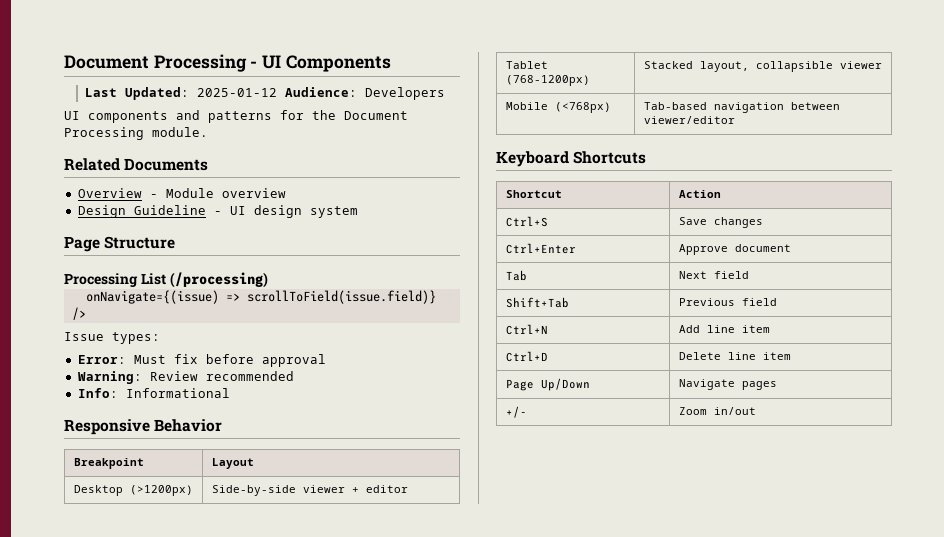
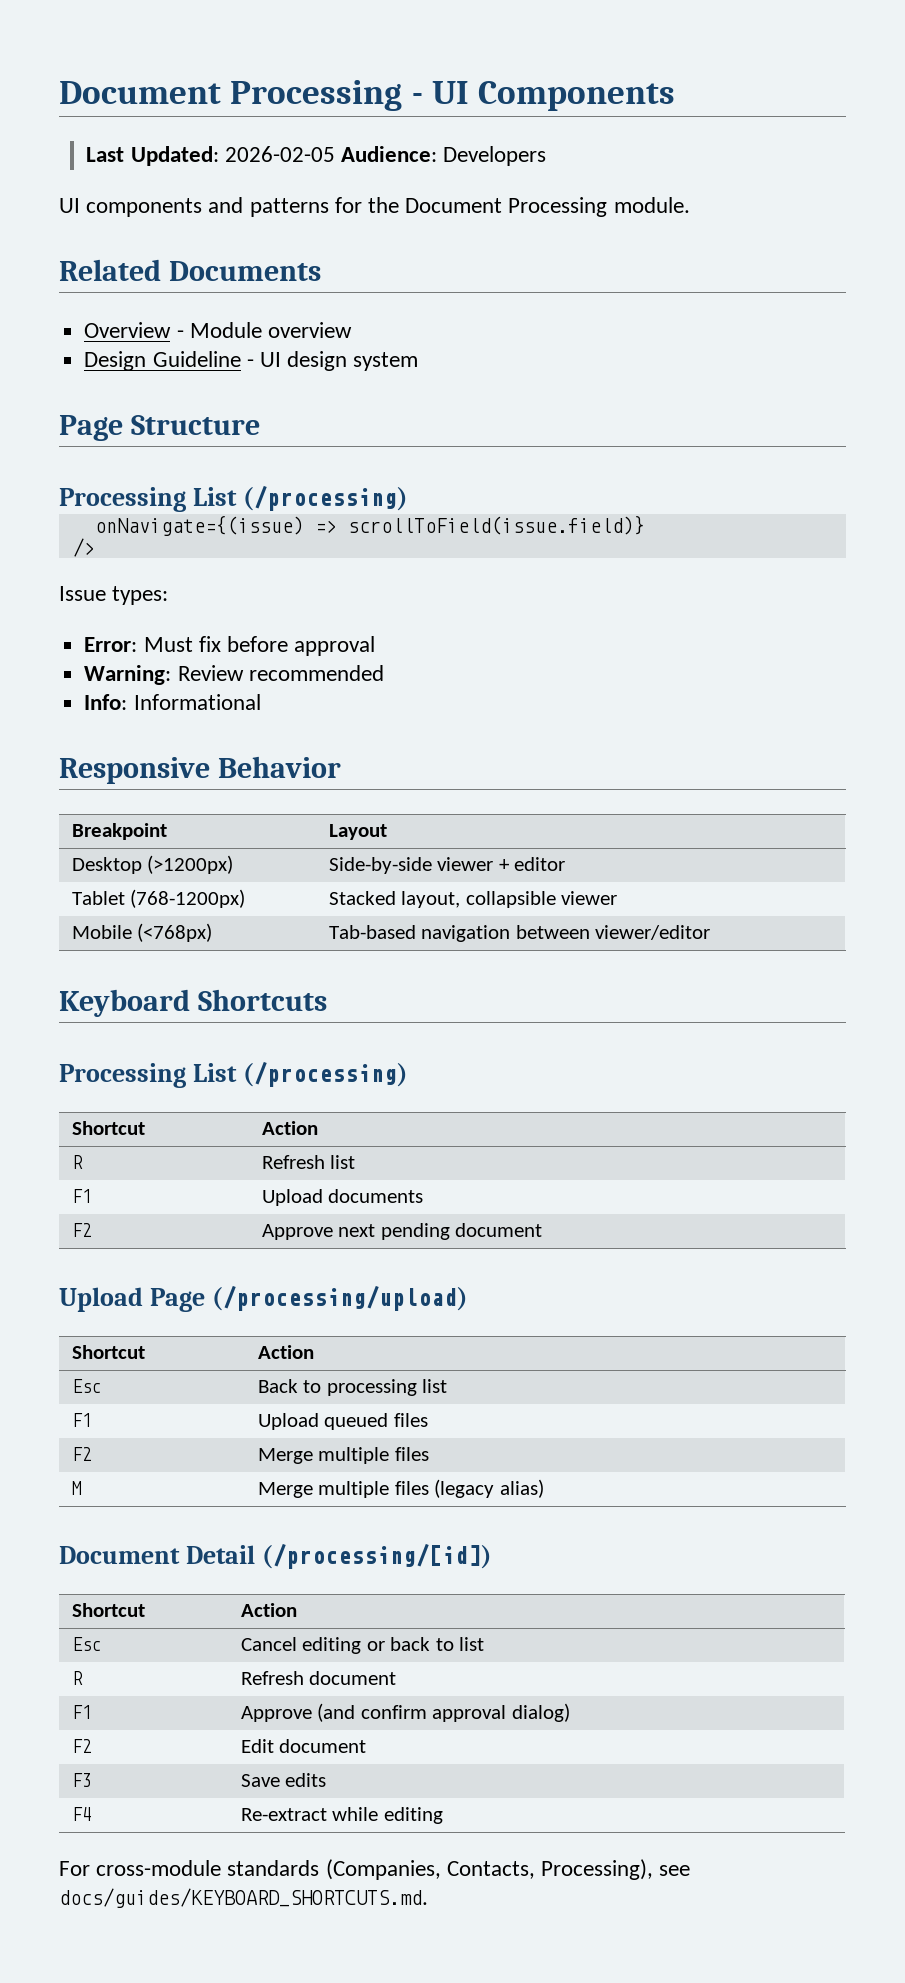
[196,88,277,97] 2025-01-12 -> [224,146,335,162] 2026-02-05
[505,190,562,198] [678,190,721,198] [505,216,548,227] [678,217,763,228] [505,243,576,254] [678,244,791,255] [505,270,527,281] [678,271,749,279] [505,297,569,308] [678,298,777,306] [505,324,548,335] [678,325,770,333] [505,351,548,362] [678,352,791,360] [505,378,590,391] [678,379,777,390] [505,406,527,418] [678,407,756,415] // Shortcut | Action // Ctrl+S | Save changes // Ctrl+Enter | Approve document // Tab | Next field // Shift+Tab | Previous field // Ctrl+N | Add line item // Ctrl+D | Delete line item // Page Up/Down | Navigate pages // +/- | Zoom in/out -> [59,1061,408,1088] [71,1121,145,1135] [261,1121,318,1135] [71,1155,83,1169] [261,1155,356,1169] [71,1189,92,1203] [261,1189,424,1206] [71,1223,92,1237] [261,1223,543,1240] [59,1285,468,1312] [71,1345,145,1359] [257,1345,314,1359] [71,1379,102,1393] [257,1379,448,1396] [71,1413,92,1427] [257,1413,428,1430] [71,1447,92,1461] [257,1447,429,1464] [71,1481,82,1495] [257,1479,544,1498] [59,1543,492,1569] [71,1603,145,1617] [240,1603,297,1617] [71,1637,102,1651] [240,1637,485,1654] [71,1671,83,1685] [240,1671,397,1685] [71,1705,92,1719] [240,1703,570,1722] [71,1739,92,1753] [240,1739,367,1753] [71,1773,92,1787] [240,1773,327,1787] [71,1807,92,1821] [240,1807,443,1824] [59,1859,691,1880] [59,1888,428,1908] // Processing List (/processing) // Shortcut | Action // R | Refresh list // F1 | Upload documents // F2 | Approve next pending document // Upload Page (/processing/upload) // Shortcut | Action // Esc | Back to processing list // F1 | Upload queued files // F2 | Merge multiple files // M | Merge multiple files (legacy alias) // Document Detail (/processing/[id]) // Shortcut | Action // Esc | Cancel editing or back to list // R | Refresh document // F1 | Approve (and confirm approval dialog) // F2 | Edit document // F3 | Save edits // F4 | Re-extract while editing // For cross-module standards (Companies, Contacts, Processing), see docs/guides/KEYBOARD_SHORTCUTS.md.

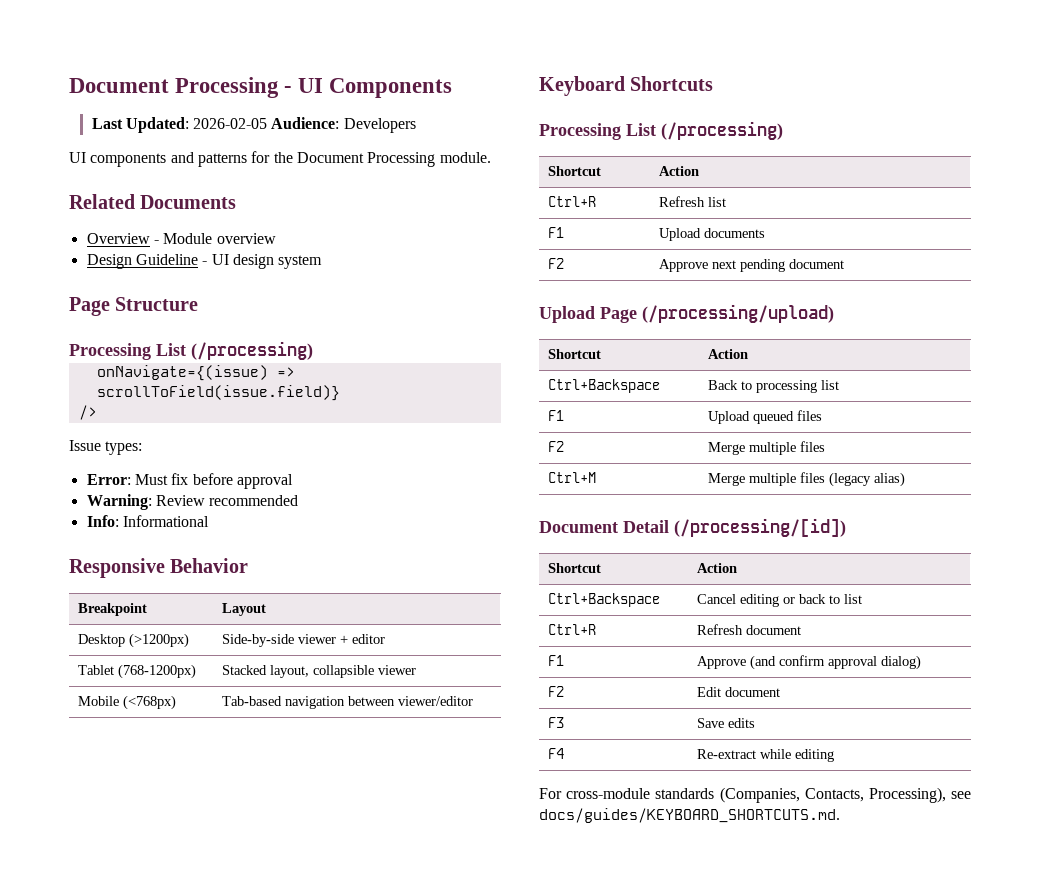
[71,1155,83,1169] R -> [548,196,597,207] Ctrl+R
[71,1379,102,1393] Esc -> [548,379,661,393] Ctrl+Backspace
[71,1481,82,1495] M -> [548,472,597,483] Ctrl+M
[71,1637,102,1651] Esc -> [548,593,661,607] Ctrl+Backspace
[71,1671,83,1685] R -> [548,624,597,635] Ctrl+R

